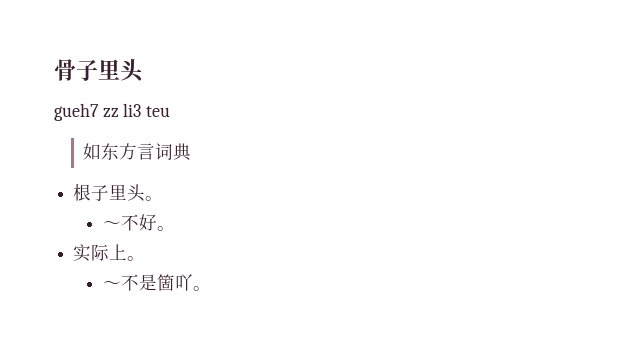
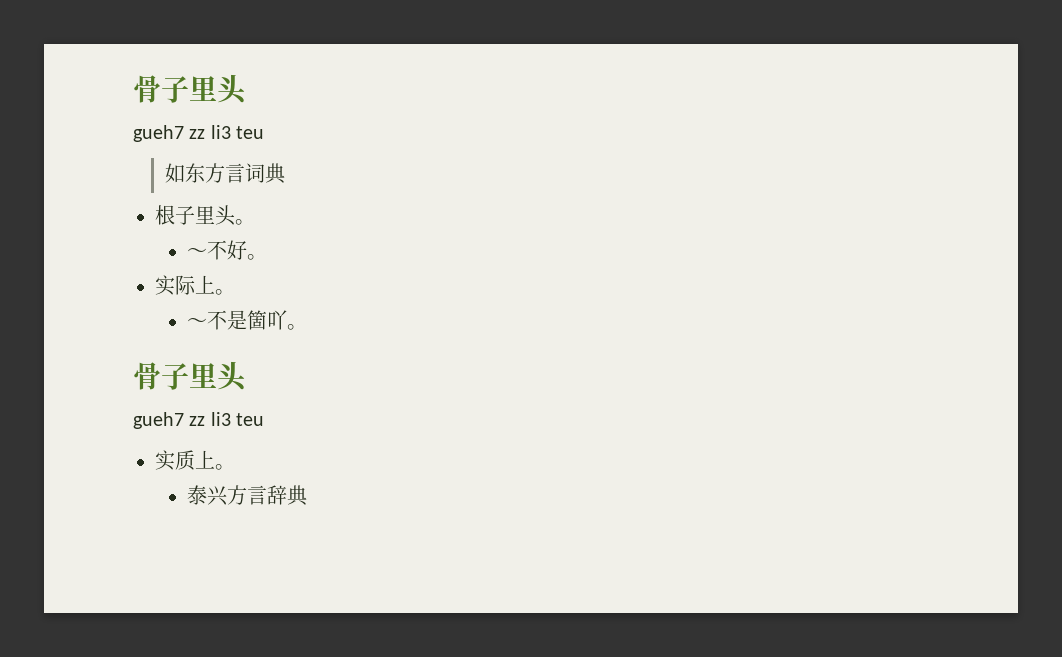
(211, 288) none -> [133,361,248,391] [133,412,265,429] [155,450,235,471] [187,485,309,506] // 骨子里头 // gueh7 zz li3 teu // 实质上。 // 泰兴方言辞典

